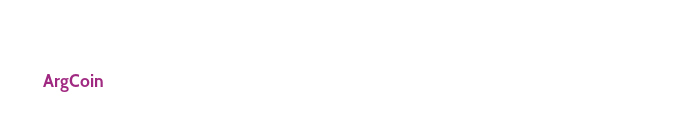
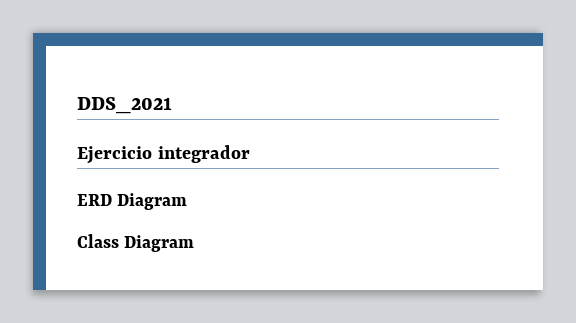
[43,74,104,92] ArgCoin -> [77,97,172,114] [77,145,250,164] [77,193,188,210] [77,234,195,252] DDS_2021 // Ejercicio integrador // ERD Diagram // Class Diagram

